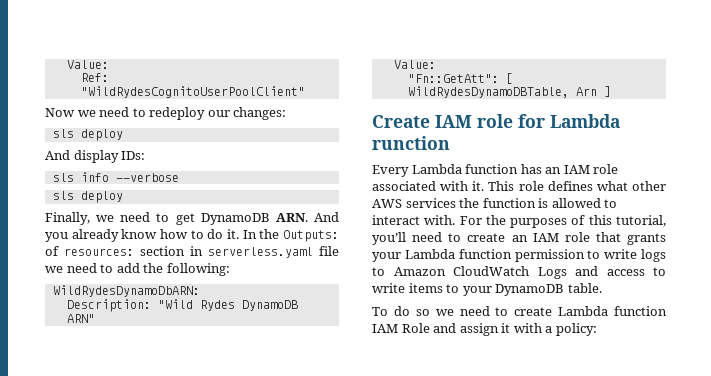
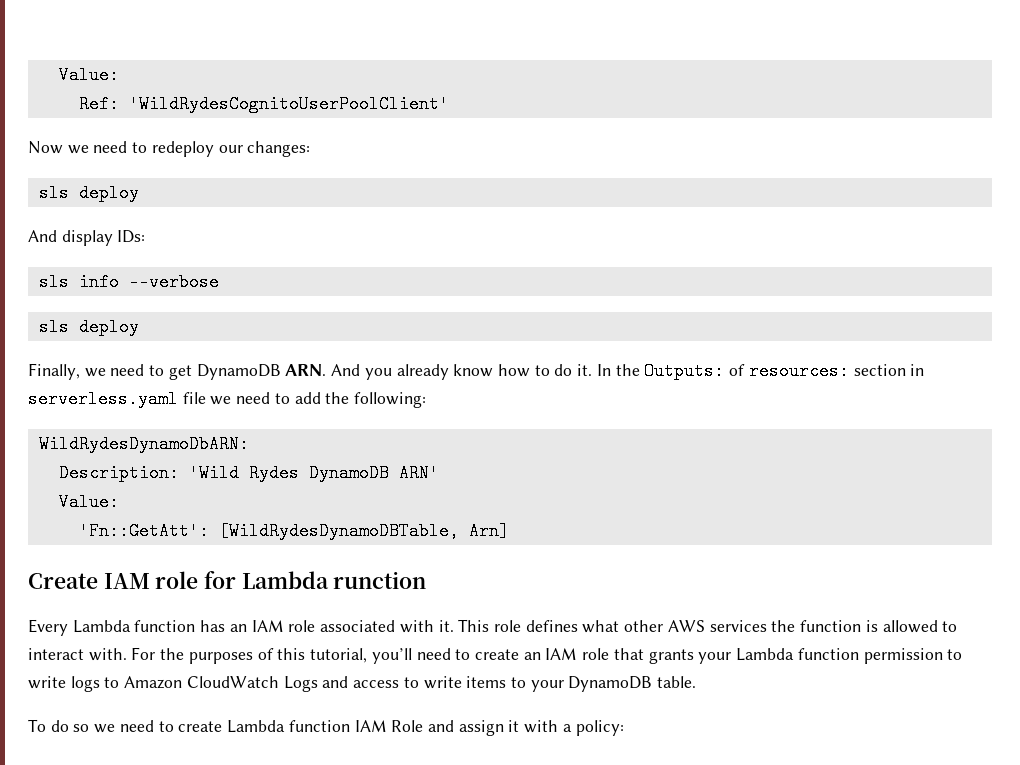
[80,86,305,98] "WildRydesCognitoUserPoolClient" -> [128,95,449,113] 'WildRydesCognitoUserPoolClient'
[157,299,193,309] "Wild -> [188,464,239,482] 'Wild
[66,314,95,323] [393,60,436,69] [407,73,513,84] [407,86,611,98] ARN" // Value: // "Fn::GetAtt": [ WildRydesDynamoDBTable, Arn ] -> [398,464,439,482] [58,493,119,511] [78,522,509,540] ARN' // Value: // 'Fn::GetAtt': [WildRydesDynamoDBTable, Arn]

